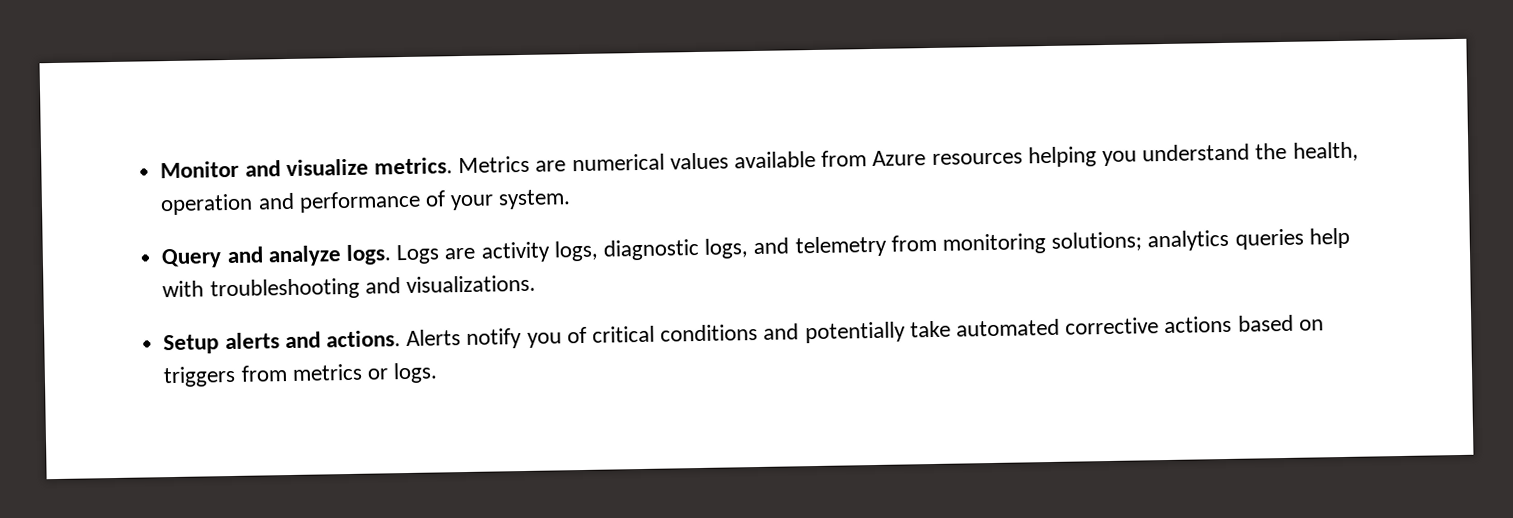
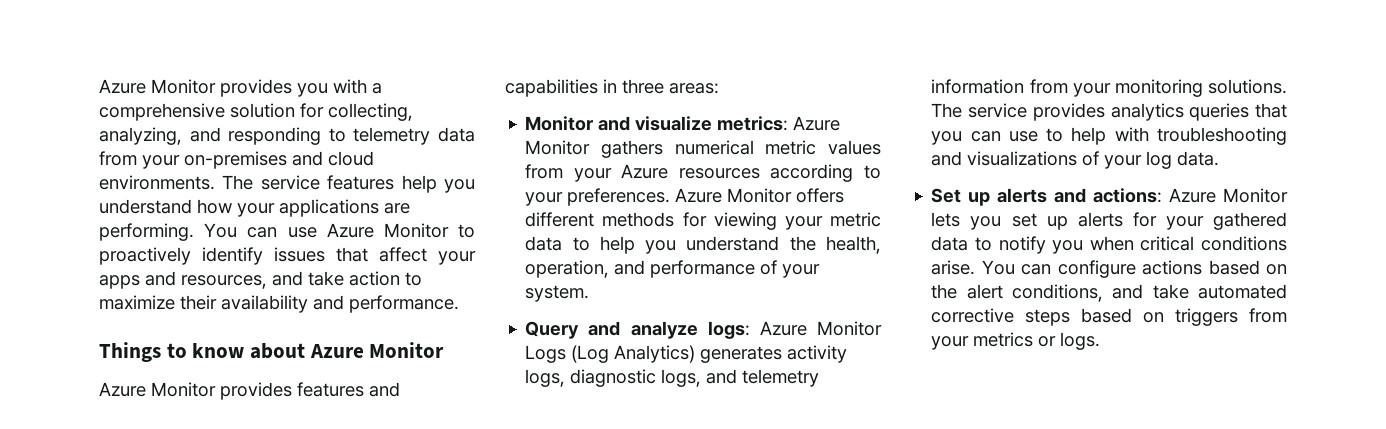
[160,146,1097,179] Monitor and visualize metrics. Metrics are numerical values available from Azure resources helping -> [99,79,382,97] [99,103,413,121] [99,127,475,145] [99,151,374,169] [99,175,475,193] [99,199,410,217] [99,223,475,241] [99,247,476,265] [99,271,422,289] [99,295,459,313] [99,342,445,362] [99,382,400,400] [505,79,719,97] [525,116,841,131] [525,140,881,158] [525,164,881,182] [525,188,845,206] [525,212,881,230] [525,236,635,254] Azure Monitor provides you with a comprehensive solution for collecting, analyzing, and responding to telemetry data from your on-premises and cloud environments. The service features help you understand how your applications are performing. You can use Azure Monitor to proactively identify issues that affect your apps and resources, and take action to maximize their availability and performance. // Things to know about Azure Monitor // Azure Monitor provides features and capabilities in three areas: // Monitor and visualize metrics: Azure Monitor gathers numerical metric values from your Azure resources according to your preferences. Azure Monitor offers different methods for viewing your metric data to help
[160,193,254,216] operation -> [525,260,610,278] operation,
[345,244,476,266] logs. Logs are -> [707,321,882,339] [525,345,783,363] logs: Azure Monitor Logs (Log Analytics) generates
[890,227,1350,255] [162,274,536,301] [163,329,462,355] from monitoring solutions; analytics queries help with troubleshooting and visualizations. // Setup alerts and actions. Alerts -> [931,79,1287,97] [931,103,1287,121] [931,127,1287,145] [931,151,1220,169] [931,188,1288,206] [931,212,1287,230] [931,236,992,251] information from your monitoring solutions. The service provides analytics queries that you can use to help with troubleshooting and visualizations of your log data. // Set up alerts and actions: Azure Monitor lets you set up alerts for your gathered data to
[566,326,587,344] of -> [1089,236,1134,251] when
[763,321,906,344] and potentially -> [931,260,1287,278] [931,284,1144,302] arise. You can configure actions based on the alert conditions, and
[1164,315,1233,334] actions -> [1025,309,1071,326] steps
(288, 373) none -> [931,336,970,350] your

